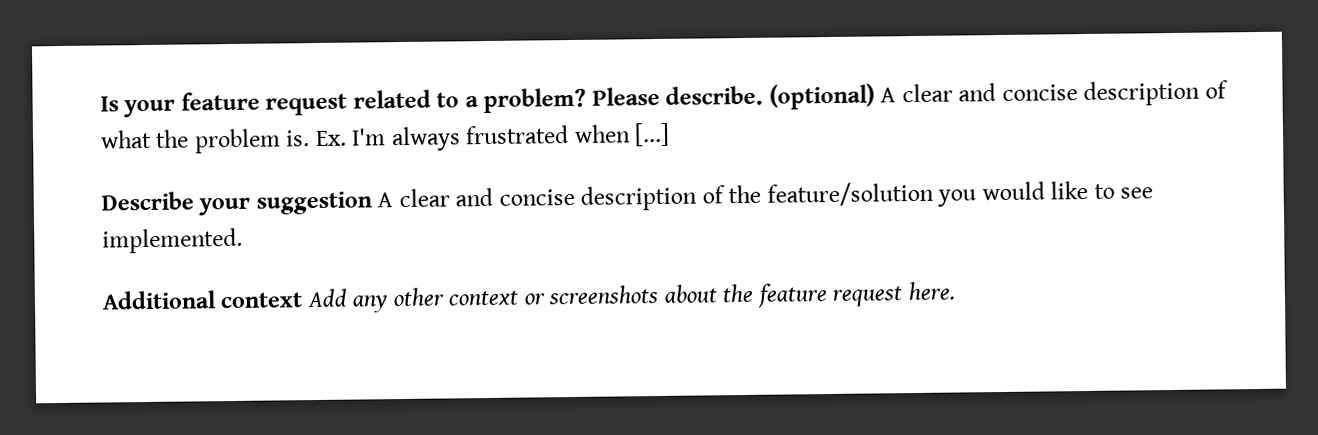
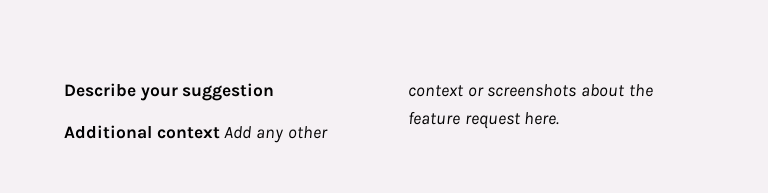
[100,80,1228,118] [100,122,671,154] [101,180,1154,216] [102,227,243,254] Is your feature request related to a problem? Please describe. (optional) A clear and concise description of what the problem is. Ex. I'm always frustrated when [...] // Describe your suggestion A clear and concise description of the feature/solution you would like to see implemented. -> [64,83,275,101] Describe your suggestion

